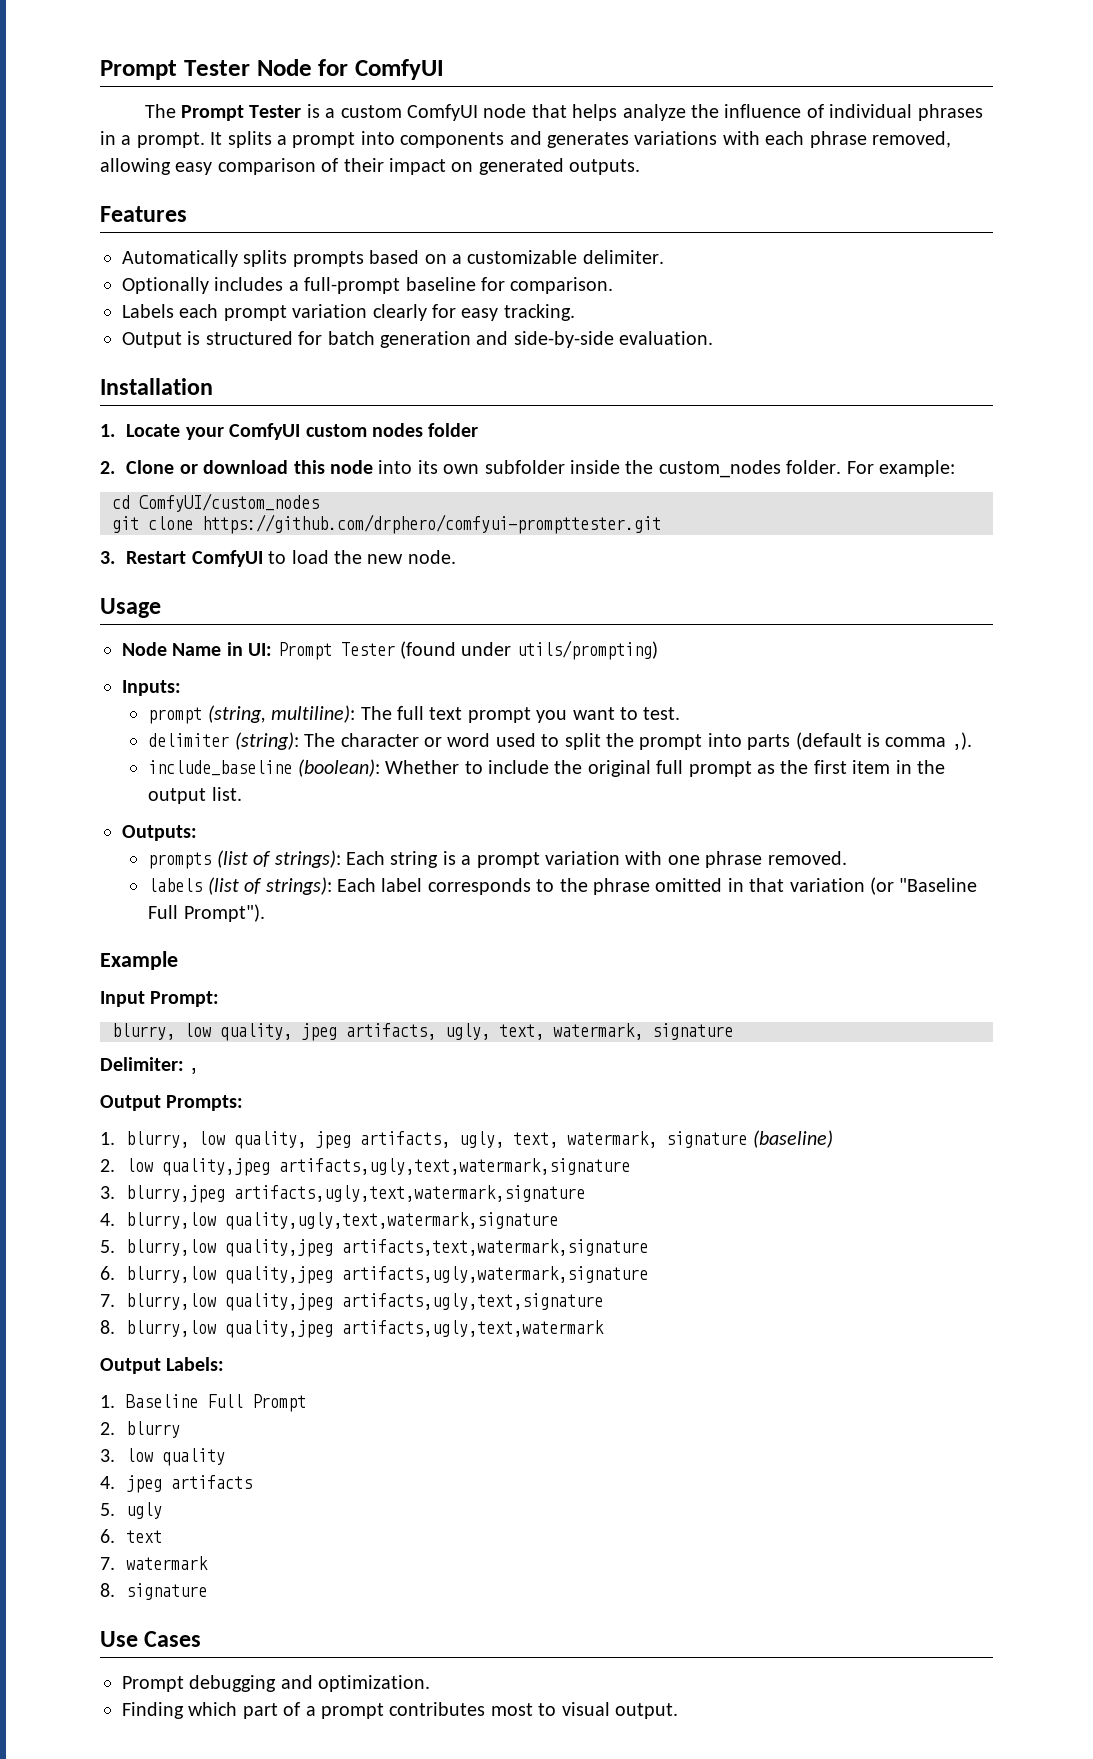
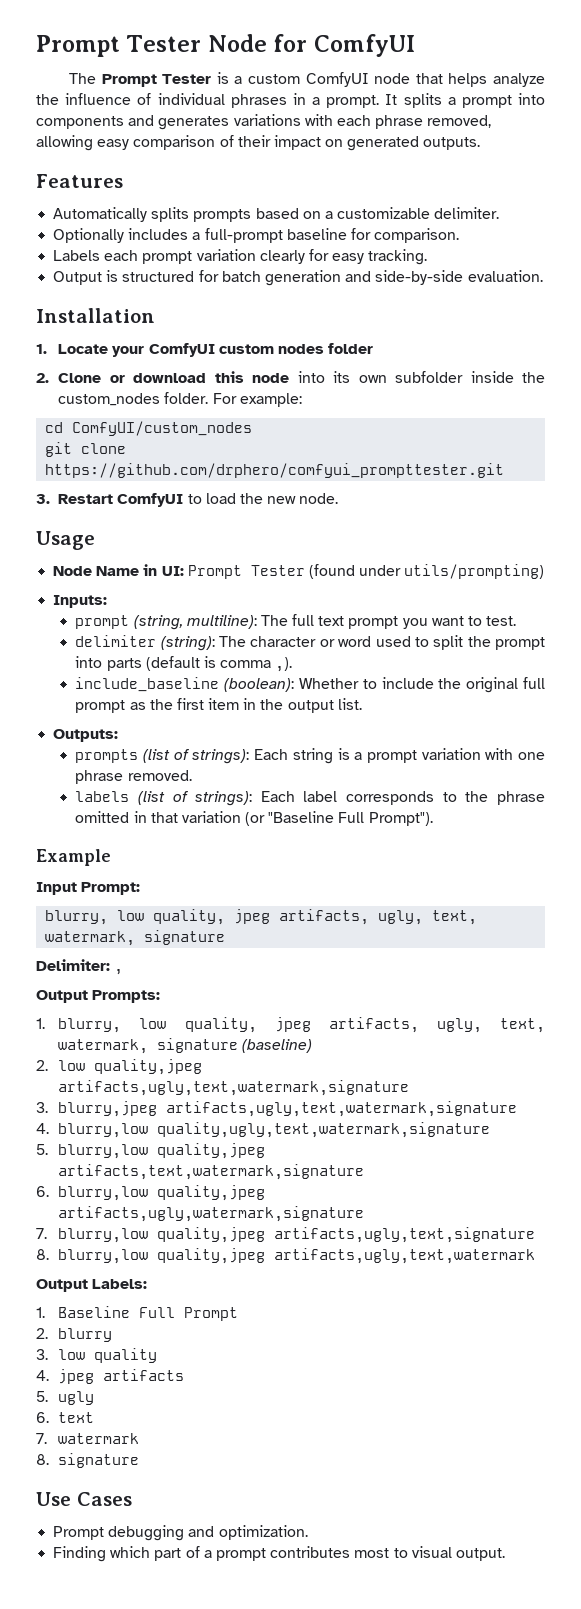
[202,514,661,534] https://github.com/drphero/comfyui-prompttester.git -> [45,463,505,478] https://github.com/drphero/comfyui_prompttester.git

